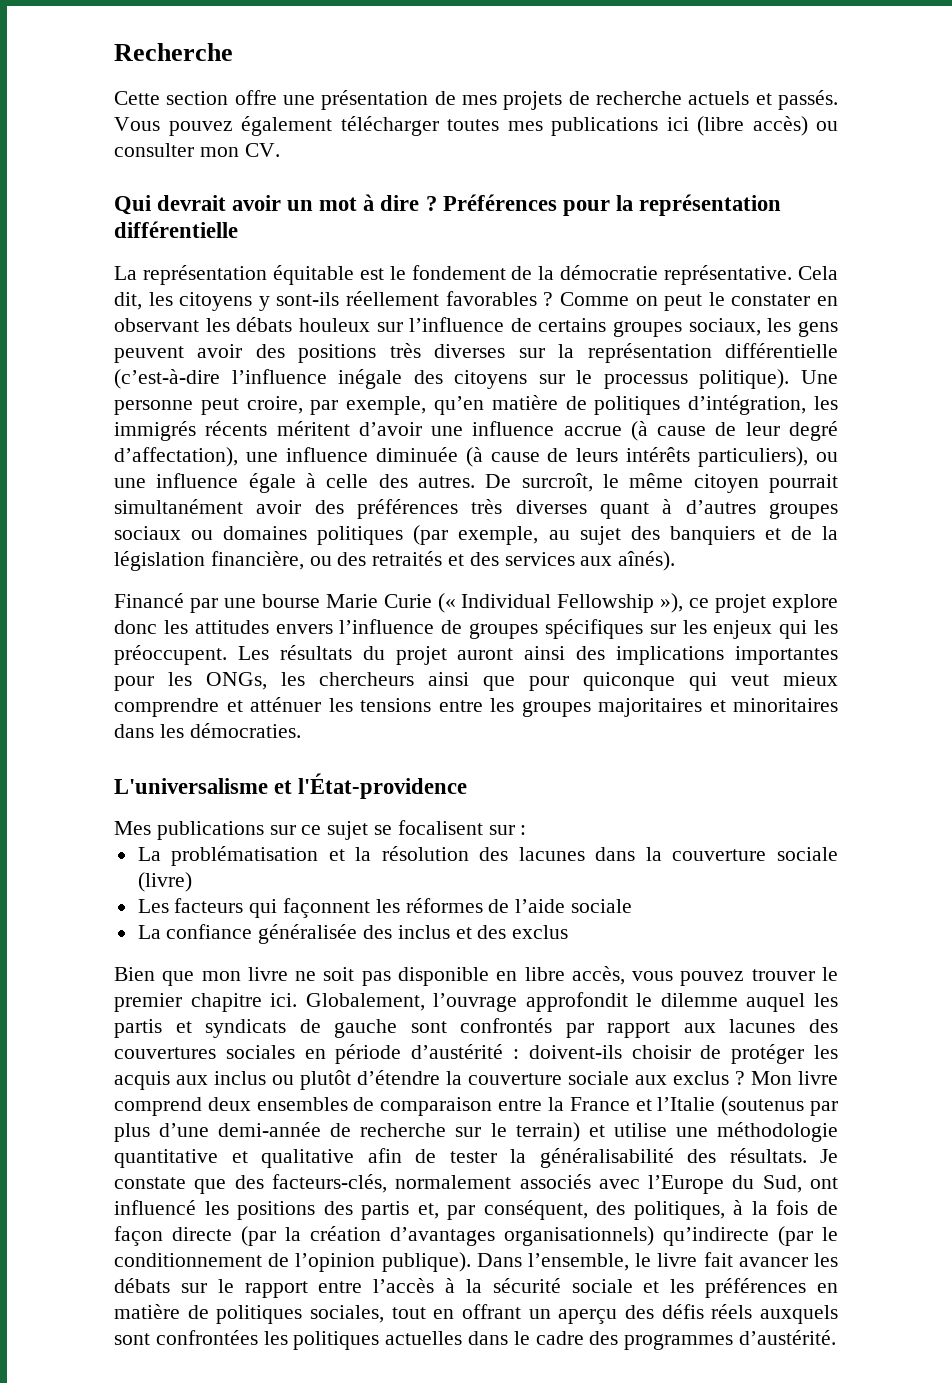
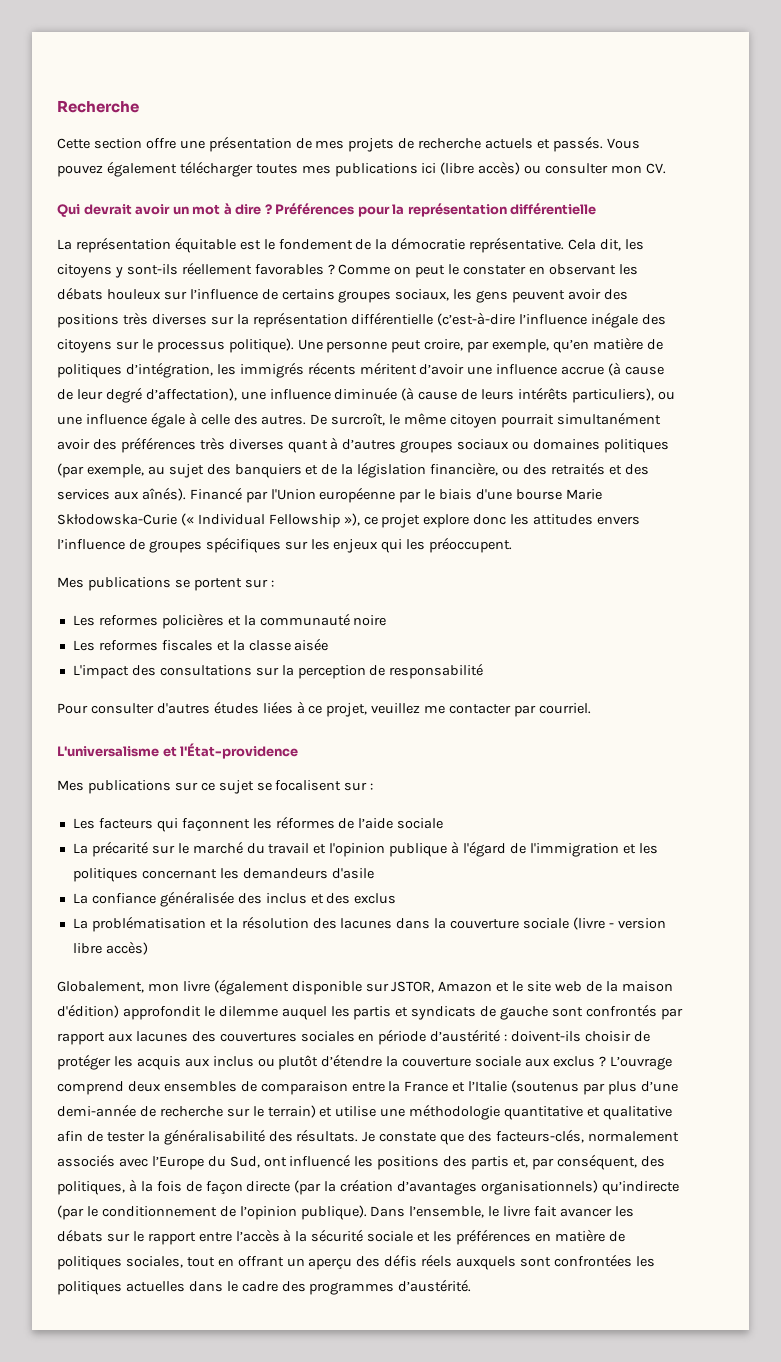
(676, 561) // -> (186, 494) none
[223,598,256,608] une -> [270,487,513,503] l'Union européenne par le biais d'une
[383,594,432,608] Curie -> [57,514,177,525] Skłodowska-Curie
[237,645,839,665] [114,672,838,691] [114,697,838,717] [114,723,301,738] Les résultats du projet auront ainsi des implications importantes pour les ONGs, les chercheurs ainsi que pour quiconque qui veut mieux comprendre et atténuer les tensions entre les groupes majoritaires et minoritaires dans les démocraties. -> [57,577,274,591] [72,613,387,629] [72,638,329,651] [72,663,484,679] [57,701,591,717] // Mes publications se portent sur : // Les reformes policières et la communauté noire // Les reformes fiscales et la classe aisée // L'impact des consultations sur la perception de responsabilité // Pour consulter d'autres études liées à ce projet, veuillez me contacter par courriel.
(527, 830) none -> [72,816,444,832] [72,841,658,857] [72,868,374,882] [72,891,397,907] // Les facteurs qui façonnent les réformes de l’aide sociale // La précarité sur le marché du travail et l'opinion publique à l'égard de l'immigration et les politiques concernant les demandeurs d'asile // La confiance généralisée des inclus et des exclus
[137,872,192,892] [137,898,633,918] [137,924,569,944] [114,966,839,986] [114,993,518,1012] (livre) // Les facteurs qui façonnent les réformes de l’aide sociale // La confiance généralisée des inclus et des exclus // Bien que mon livre ne soit pas disponible en libre accès, vous pouvez trouver le premier chapitre ici. Globalement, l’ouvrage -> [573,917,666,930] [72,941,148,955] [57,979,673,995] [57,1004,119,1018] (livre - version libre accès) // Globalement, mon livre (également disponible sur JSTOR, Amazon et le site web de la maison d'édition)
[751,1071,838,1085] Mon livre -> [609,1056,672,1070] L’ouvrage

